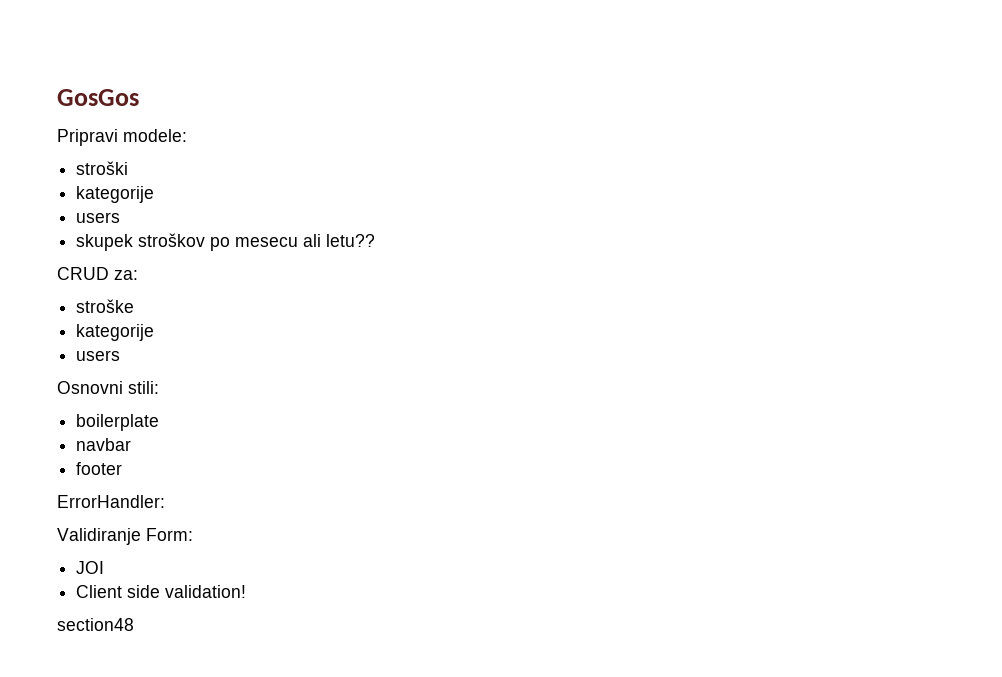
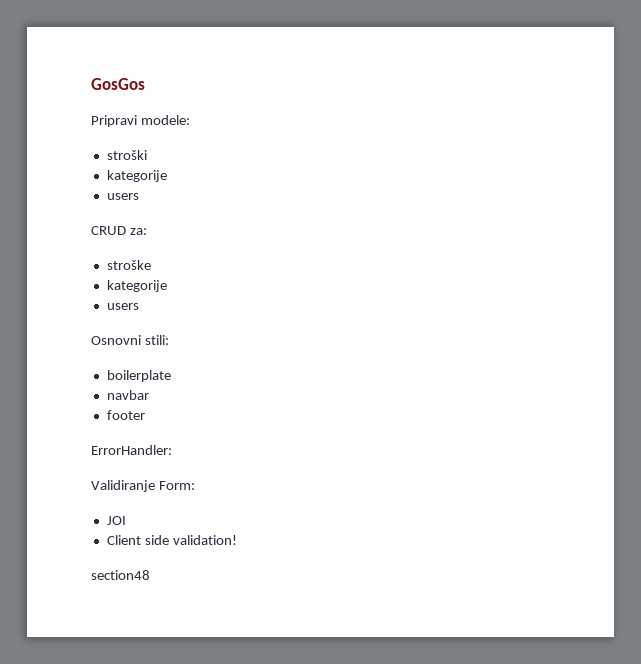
[76,233,376,251] // skupek stroškov po mesecu ali letu?? -> (139, 196) none

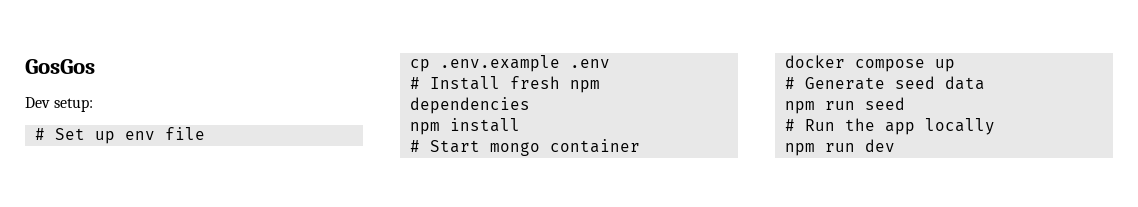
[91,115,190,127] [106,150,147,160] [106,170,167,182] [106,193,139,200] [91,226,147,235] [106,260,151,270] [106,280,167,292] [106,303,139,310] [91,335,169,345] [106,370,171,382] [106,390,149,400] [106,410,145,420] [91,445,172,455] [91,480,195,492] [106,516,126,525] [106,535,237,545] [91,570,150,580] Pripravi modele: // stroški // kategorije // users // CRUD za: // stroške // kategorije // users // Osnovni stili: // boilerplate // navbar // footer // ErrorHandler: // Validiranje Form: // JOI // Client side validation! // section48 -> [25,97,94,112] [34,127,205,144] [409,55,610,72] [409,76,600,93] [409,97,530,114] [409,118,520,135] [409,139,640,156] [784,55,955,72] [784,76,985,90] [784,97,905,114] [784,118,995,135] [784,139,895,156] Dev setup: // # Set up env file // cp .env.example .env // # Install fresh npm dependencies // npm install // # Start mongo container // docker compose up // # Generate seed data // npm run seed // # Run the app locally // npm run dev

